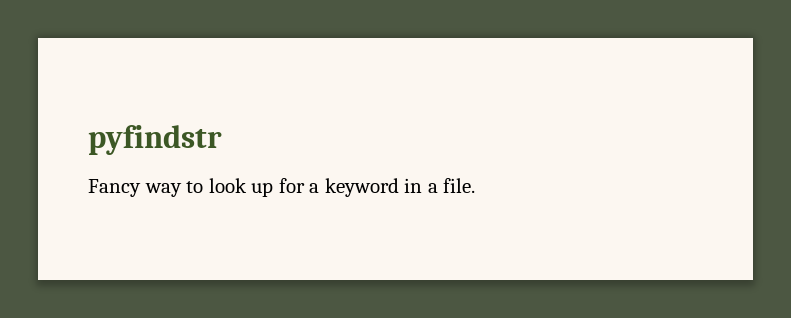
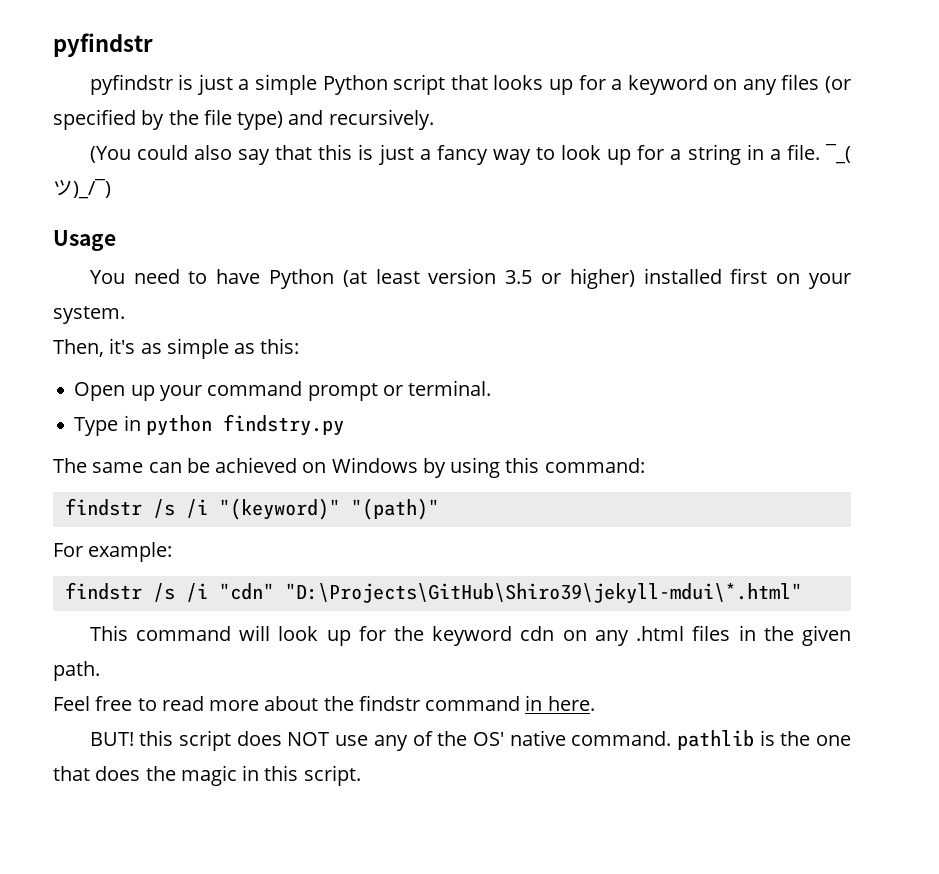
[88,179,141,197] Fancy -> [89,74,852,95] [53,109,434,130] [89,144,488,165] pyfindstr is just a simple Python script that looks up for a keyword on any files (or specified by the file type) and recursively. // (You could also say that this is just a fancy
[324,178,399,197] keyword -> [687,144,741,165] string
(476, 185) none -> [825,144,852,164] [53,179,111,199] [53,230,116,251] [89,268,851,289] [53,306,125,324] [53,338,300,359] [74,380,492,401] [74,414,344,436] [53,457,645,478] [64,498,439,520] [53,542,173,562] [64,582,802,604] [89,625,852,646] [53,661,100,681] [53,695,595,711] [89,730,851,751] [53,765,361,786] ¯_(ツ)_/¯) // Usage // You need to have Python (at least version 3.5 or higher) installed first on your system. // Then, it's as simple as this: // Open up your command prompt or terminal. // Type in python findstry.py // The same can be achieved on Windows by using this command: // findstr /s /i "(keyword)" "(path)" // For example: // findstr /s /i "cdn" "D:\Projects\GitHub\Shiro39\jekyll-mdui\*.html" // This command will look up for the keyword cdn on any .html files in the given path. // Feel free to read more about the findstr command in here. // BUT! this script does NOT use any of the OS' native command. pathlib is the one that does the magic in this script.

